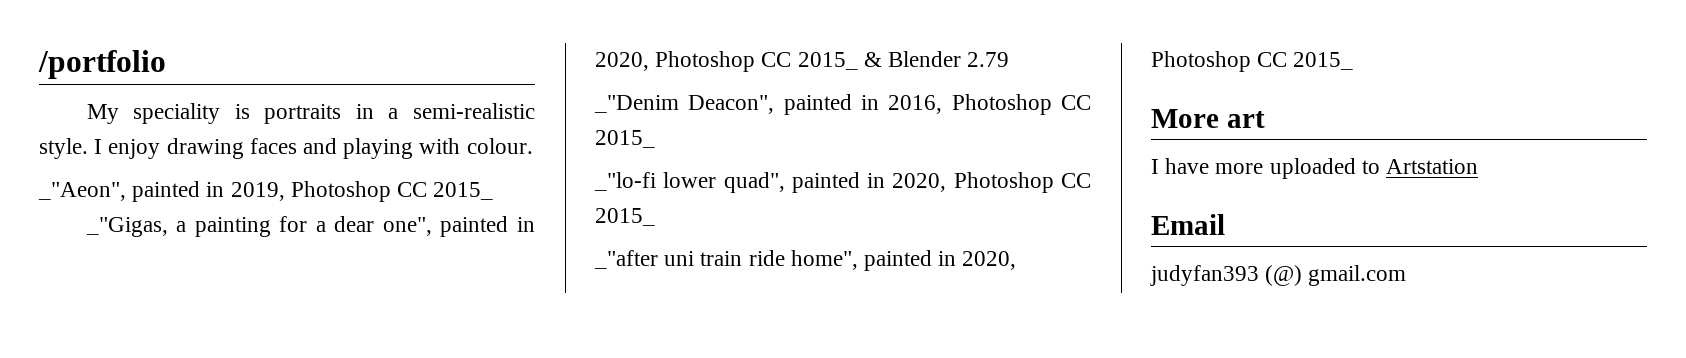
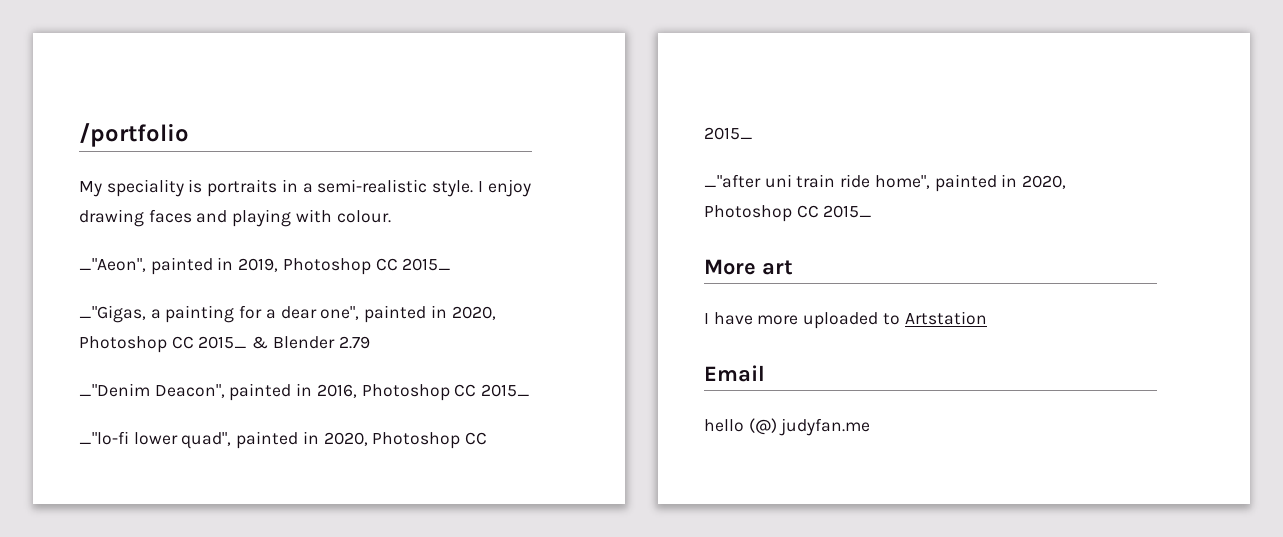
[1150,265,1407,286] judyfan393 (@) gmail.com -> [704,418,871,436] hello (@) judyfan.me

